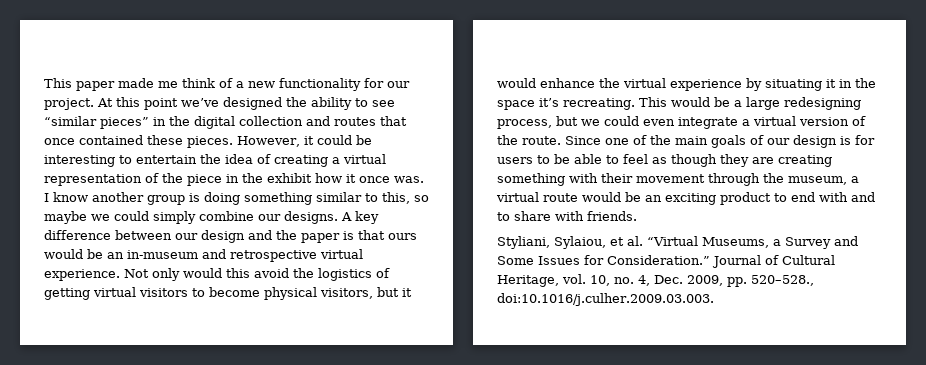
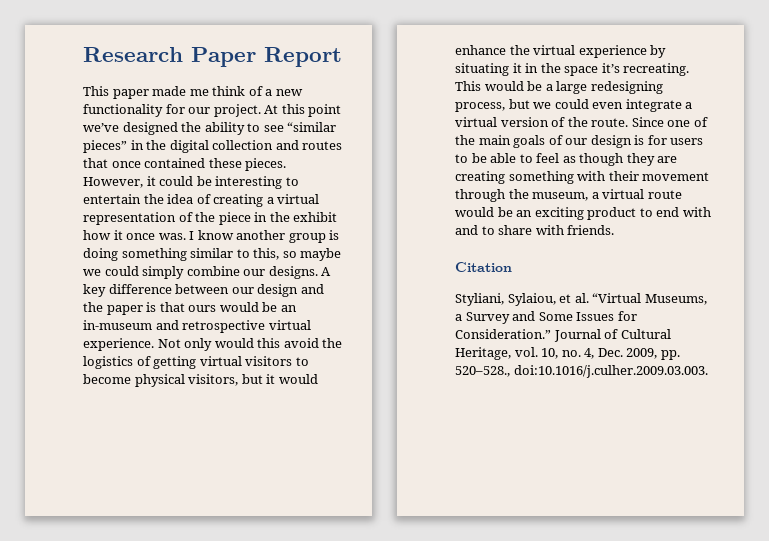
(44, 83) none -> [83,47,342,67] Research Paper Report //
(637, 216) none -> [455,262,512,272] // Citation

